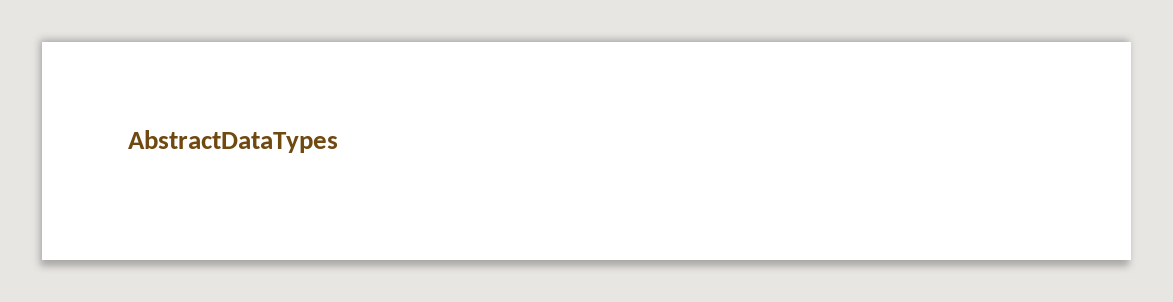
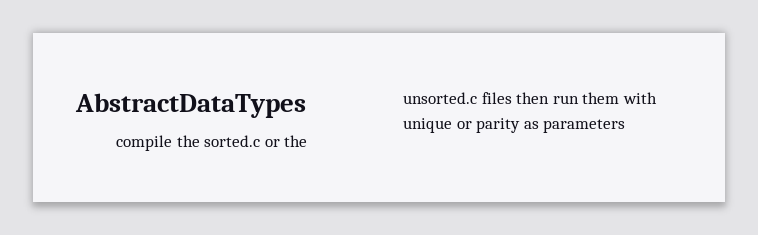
(338, 141) none -> [116,135,308,151] [403,92,657,104] [403,118,626,133] // compile the sorted.c or the unsorted.c files then run them with unique or parity as parameters

